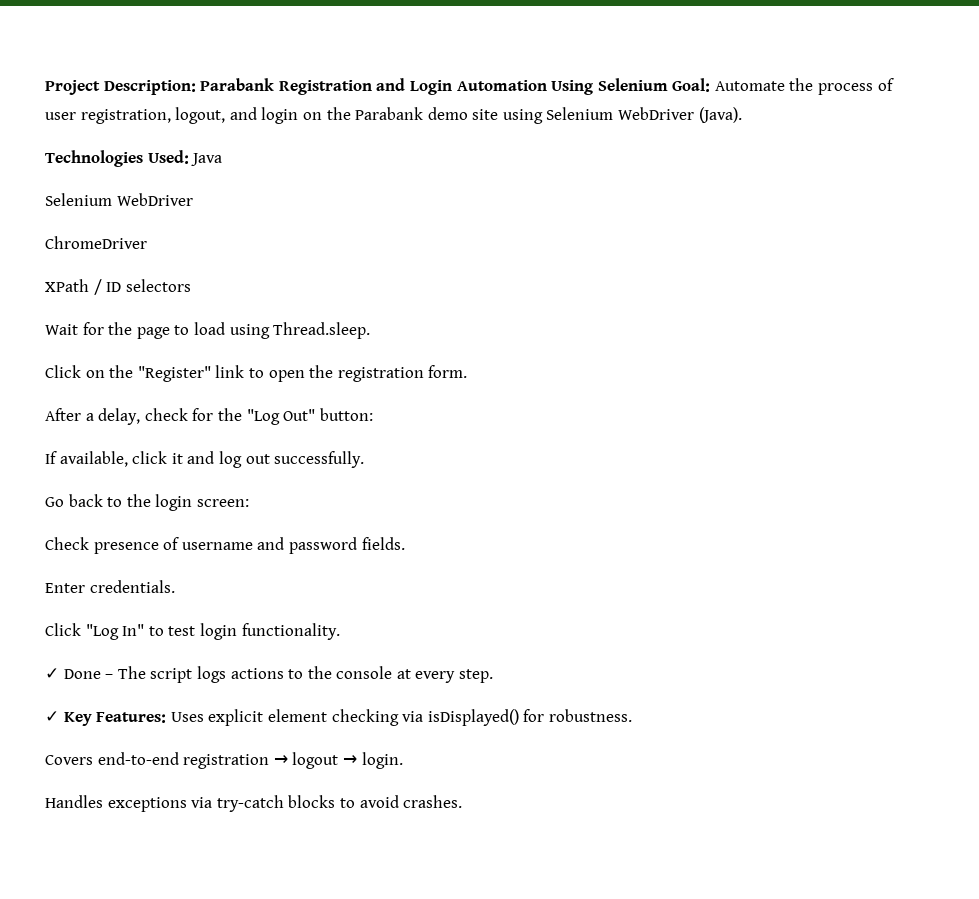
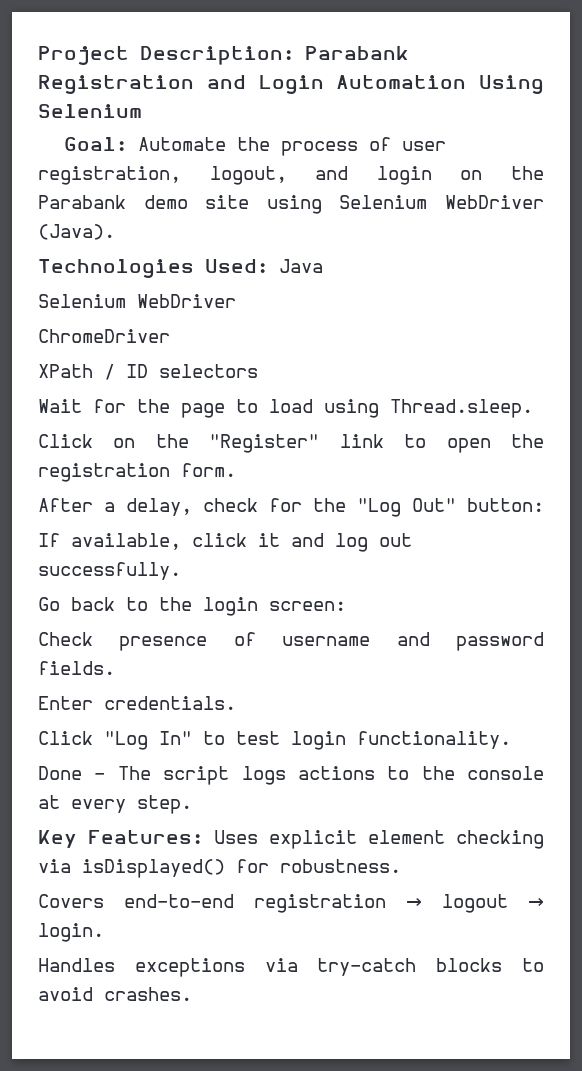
(668, 84) none -> (142, 111) //
[45,668,59,679] ✓ -> (511, 740) none
[45,711,59,722] ✓ -> (192, 804) none

